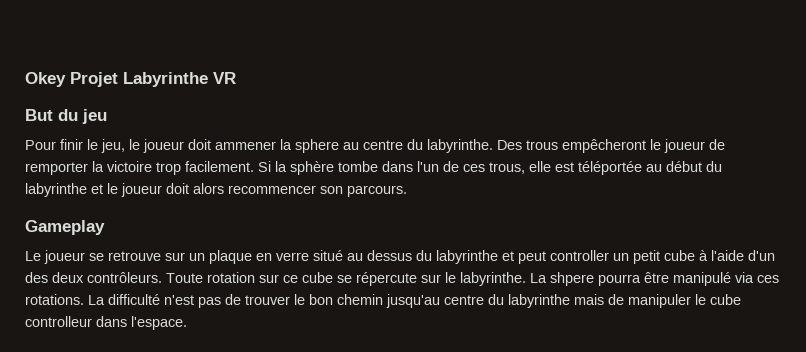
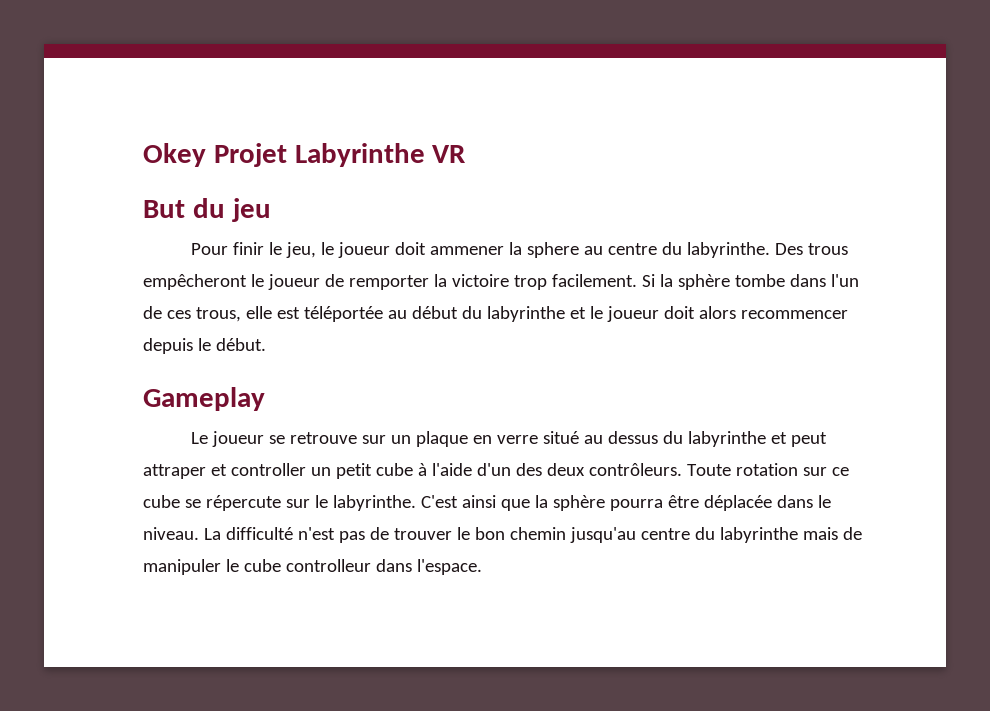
[320,185,407,197] son parcours. -> [143,338,266,354] depuis le début.
(546, 257) none -> [143,464,227,479] attraper et
[530,272,779,286] [25,294,84,305] La shpere pourra être manipulé via ces rotations. -> [420,495,831,511] [143,527,199,540] C'est ainsi que la sphère pourra être déplacée dans le niveau.

